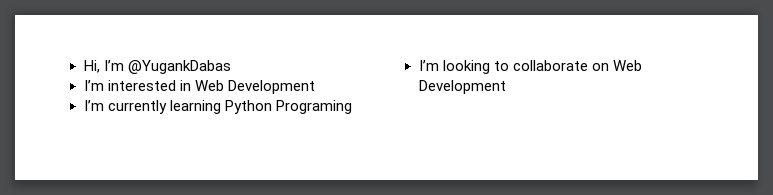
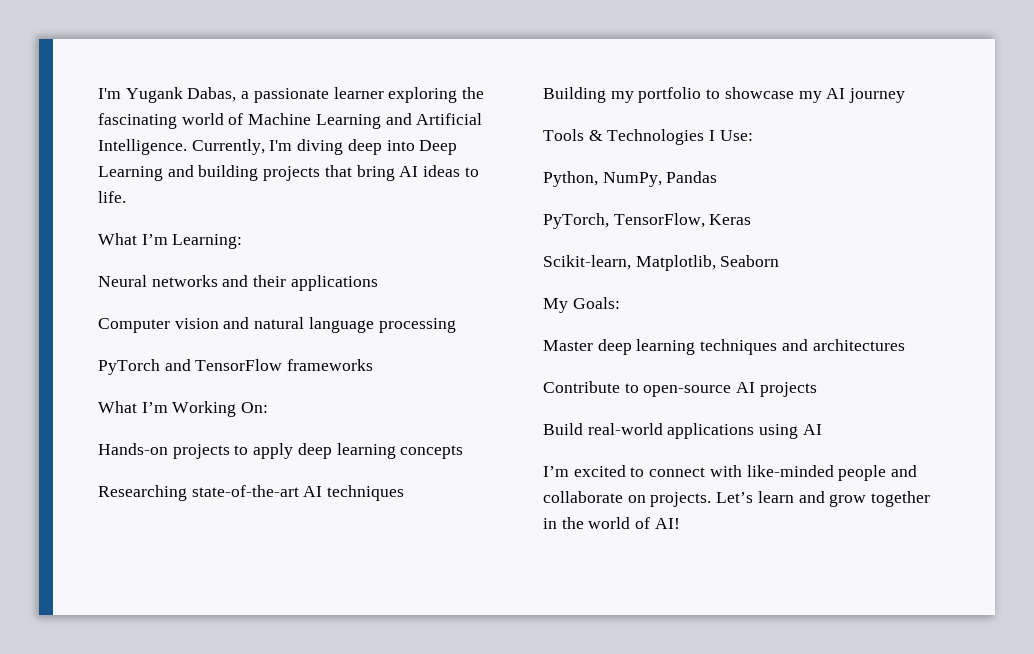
[83,60,231,74] [83,80,315,94] [83,100,352,114] [418,60,642,74] [418,80,506,94] Hi, I’m @YugankDabas // I’m interested in Web Development // I’m currently learning Python Programing // I’m looking to collaborate on Web Development -> [98,87,485,103] [98,113,483,129] [98,139,458,155] [98,165,479,181] [98,191,126,203] [98,233,243,249] [98,275,378,291] [98,317,456,333] [98,359,374,375] [98,401,269,417] [98,443,464,459] [98,485,405,501] [543,87,906,103] [543,129,753,145] [543,171,718,187] [543,213,752,229] [543,255,780,271] [543,297,620,313] [543,339,905,355] [543,381,817,397] [543,423,822,439] [543,465,918,481] [543,491,931,507] [543,517,680,529] I'm Yugank Dabas, a passionate learner exploring the fascinating world of Machine Learning and Artificial Intelligence. Currently, I'm diving deep into Deep Learning and building projects that bring AI ideas to life. // What I’m Learning: // Neural networks and their applications // Computer vision and natural language processing // PyTorch and TensorFlow frameworks // What I’m Working On: // Hands-on projects to apply deep learning concepts // Researching state-of-the-art AI techniques // Building my portfolio to showcase my AI journey // Tools & Technologies I Use: // Python, NumPy, Pandas // PyTorch, TensorFlow, Keras // Scikit-learn, Matplotlib, Seaborn // My Goals: // Master deep learning techniques and architectures // Contribute to open-source AI projects // Build real-world applications using AI // I’m excited to connect with like-minded people and collaborate on projects. Let’s learn and grow together in the world of AI!

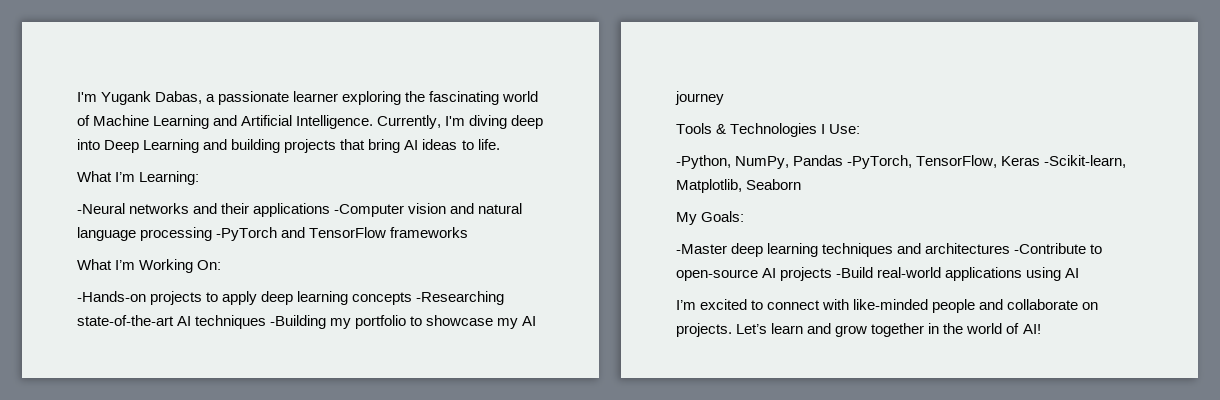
[98,275,147,287] Neural -> [77,203,125,214] -Neural
[98,318,170,333] // Computer -> [334,204,405,217] -Computer
[98,359,160,375] // PyTorch -> [216,227,278,241] -PyTorch
[98,443,168,455] Hands-on -> [77,291,146,302] -Hands-on
[98,485,187,501] // Researching -> [416,291,505,305] -Researching
[543,87,606,103] // Building -> [270,315,327,329] -Building
[543,171,598,187] Python, -> [676,155,731,169] -Python,
[543,213,609,229] // PyTorch, -> [847,155,913,169] -PyTorch,
[543,255,631,270] // Scikit-learn, -> [1044,155,1127,168] -Scikit-learn,
[543,340,593,351] Master -> [676,244,727,254] -Master
[543,381,620,393] // Contribute -> [1014,243,1087,254] -Contribute
[543,423,583,435] // Build -> [836,267,874,278] -Build

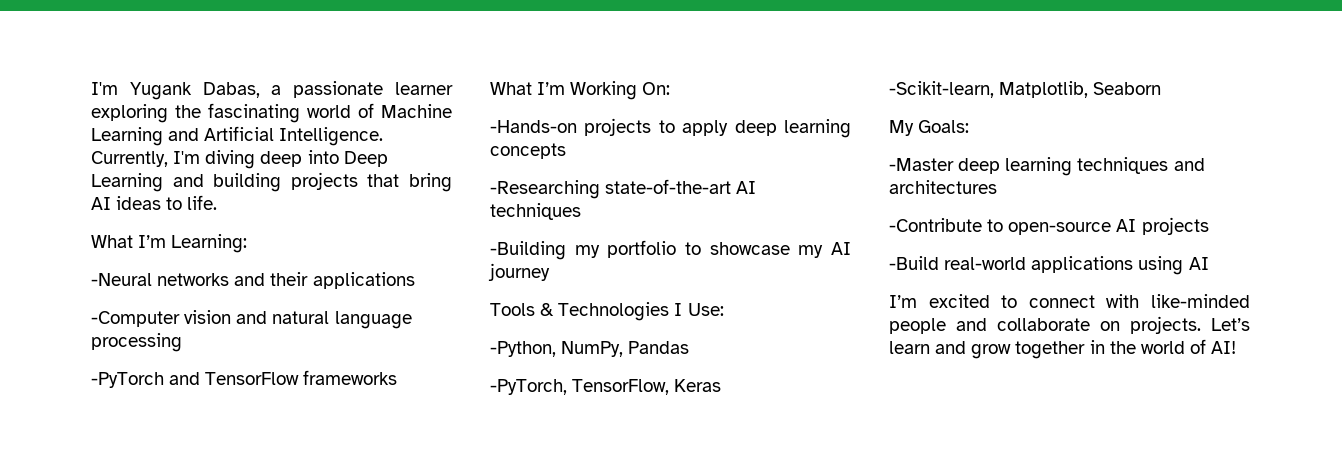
(331, 210) none -> (415, 280) //
(213, 234) none -> (182, 342) //
(413, 298) none -> (566, 151) //
(267, 322) none -> (581, 211) //
(844, 160) none -> (690, 347) //
(1041, 161) none -> (722, 385) //
(1011, 248) none -> (997, 187) //
(833, 274) none -> (1209, 226) //

